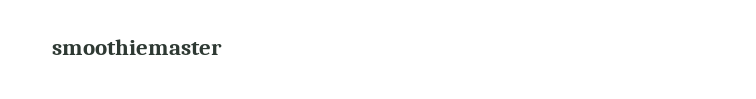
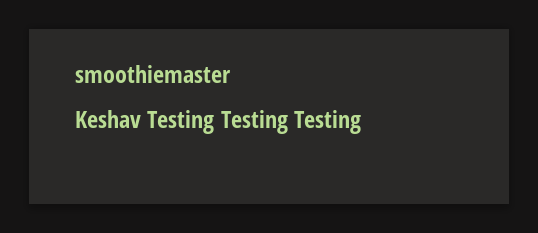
(222, 47) none -> [75,110,362,134] // Keshav Testing Testing Testing

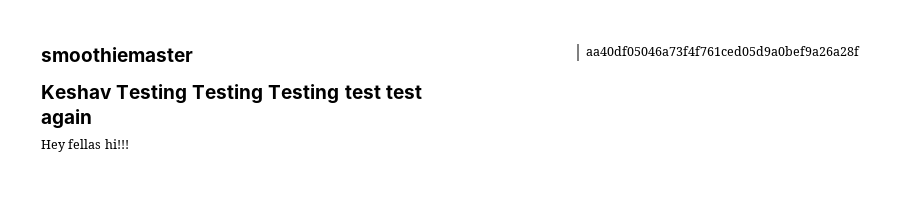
(362, 122) none -> [344,85,422,99] [41,109,92,129] [41,139,129,152] [585,46,860,56] test test again // Hey fellas hi!!! // aa40df05046a73f4f761ced05d9a0bef9a26a28f

